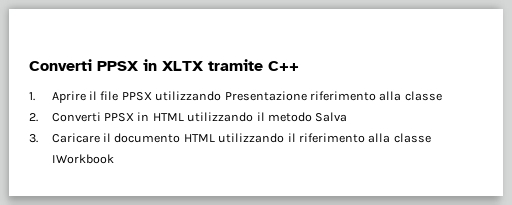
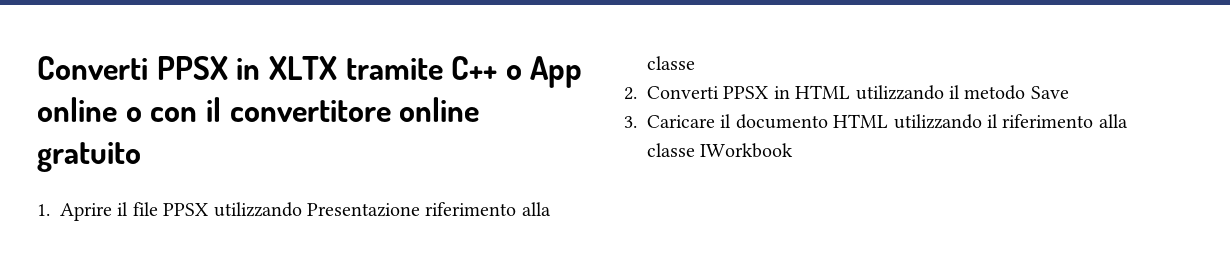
(299, 66) none -> [505,56,583,88] [37,97,480,122] [37,141,141,172] o App online o con il convertitore online gratuito
[315,112,348,122] Salva -> [1030,86,1069,99] Save

